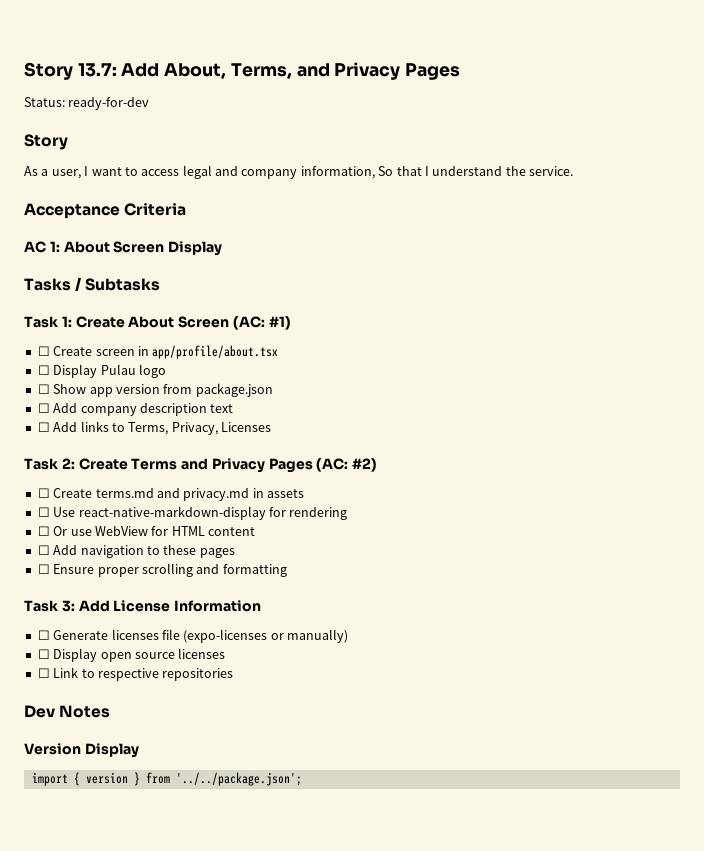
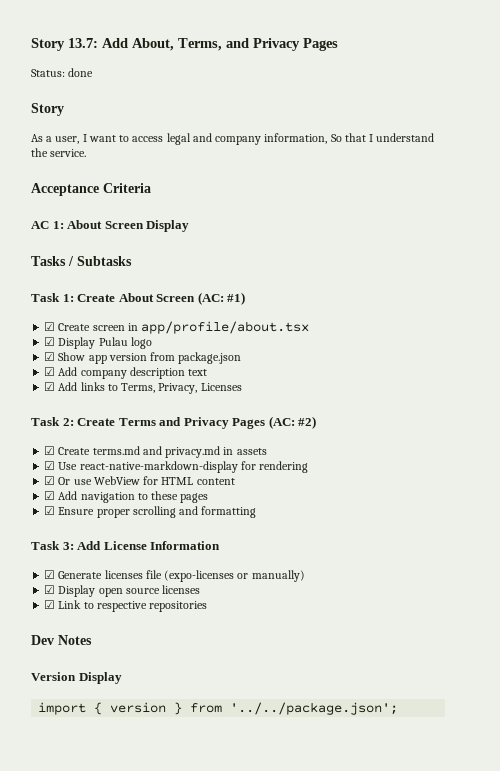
[68,97,150,110] ready-for-dev -> [68,68,94,77] done
[37,346,50,356] ☐ -> [44,322,56,331] ☑
[37,365,50,375] ☐ -> [44,337,56,346] ☑
[37,384,50,394] ☐ -> [44,352,56,361] ☑
[37,403,50,413] ☐ -> [44,367,56,376] ☑
[37,422,50,432] ☐ -> [44,382,56,391] ☑
[37,488,50,498] ☐ -> [44,446,56,455] ☑
[37,507,50,517] ☐ -> [44,461,56,470] ☑
[37,526,50,536] ☐ -> [44,476,56,485] ☑
[37,545,50,555] ☐ -> [44,491,56,500] ☑
[37,564,50,574] ☐ -> [44,506,56,515] ☑
[37,630,50,640] ☐ -> [44,570,56,579] ☑
[37,649,50,659] ☐ -> [44,585,56,594] ☑
[37,668,50,678] ☐ -> [44,600,56,609] ☑

